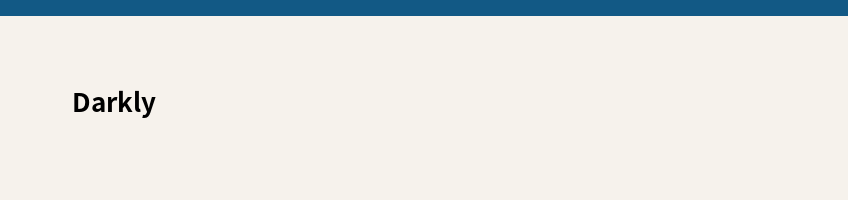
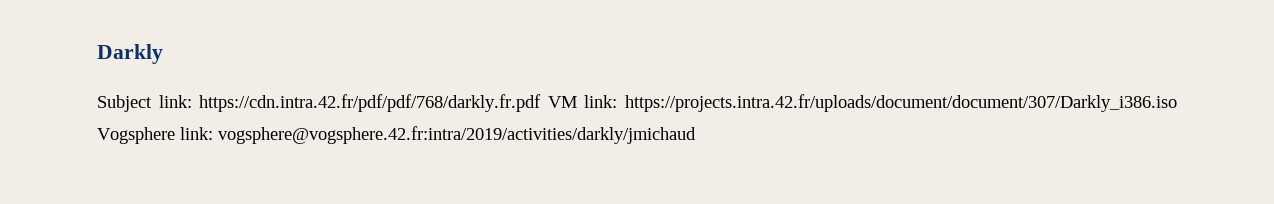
(156, 104) none -> [97,94,1177,112] [97,126,696,144] // Subject link: https://cdn.intra.42.fr/pdf/pdf/768/darkly.fr.pdf VM link: https://projects.intra.42.fr/uploads/document/document/307/Darkly_i386.iso Vogsphere link: vogsphere@vogsphere.42.fr:intra/2019/activities/darkly/jmichaud

